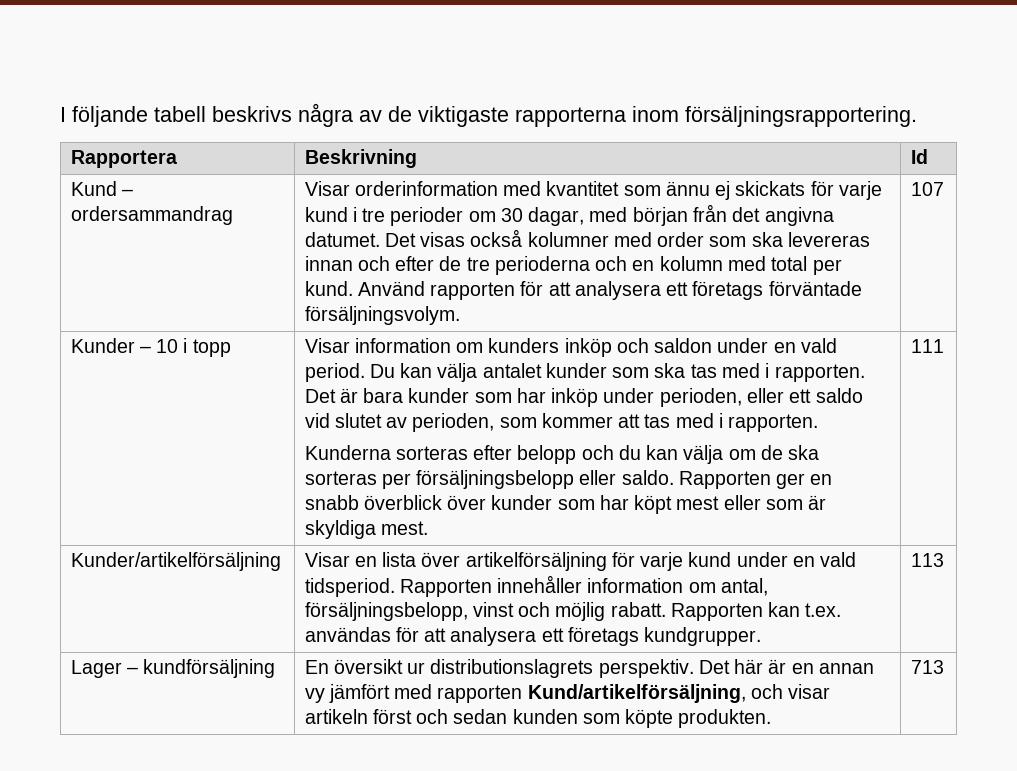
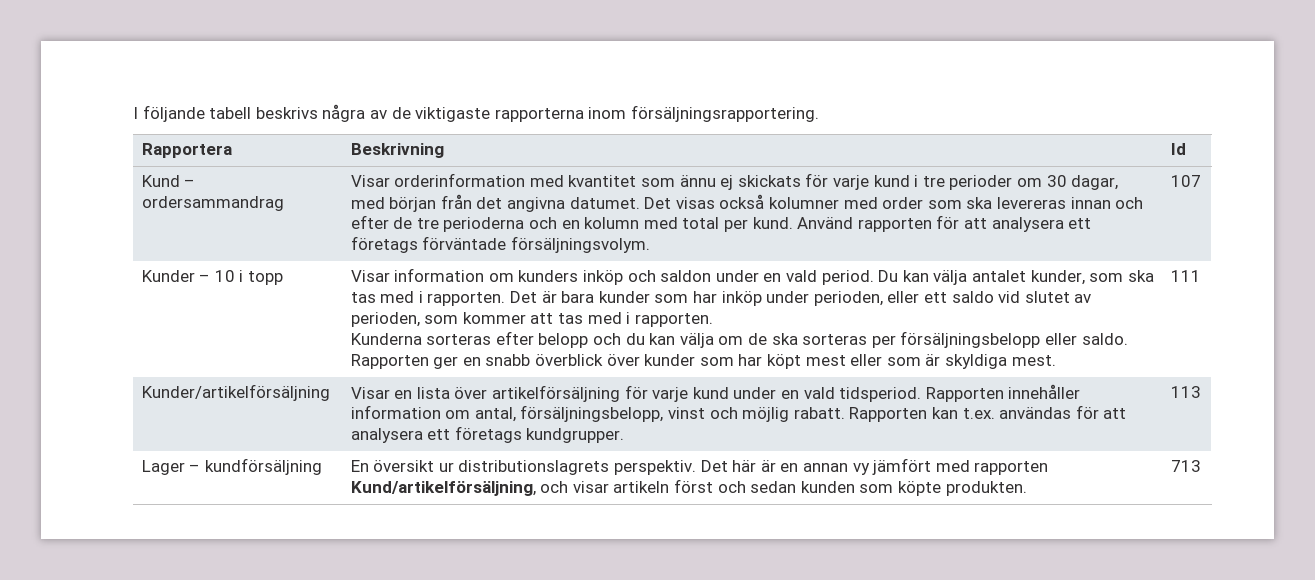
[545,363,607,378] kunder -> [1030,270,1085,285] kunder,

